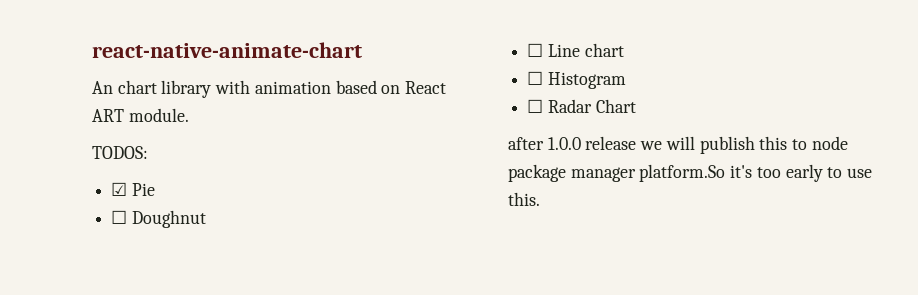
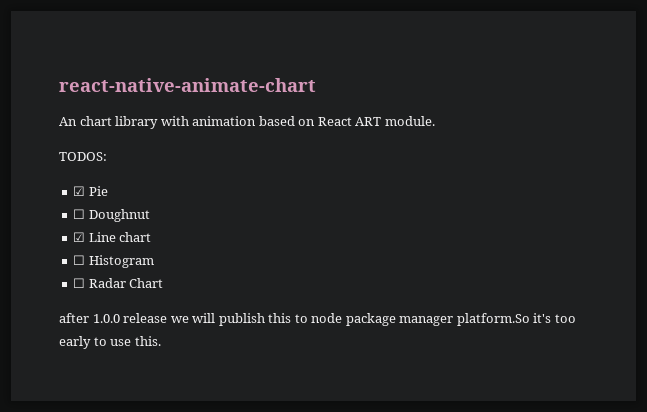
[527,43,544,57] ☐ -> [73,232,86,242] ☑

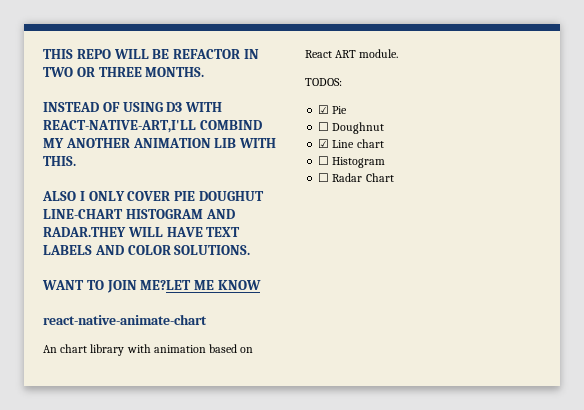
(59, 85) none -> [43,49,259,59] [43,67,205,77] [43,102,223,112] [43,120,262,133] [43,138,277,148] [43,156,76,166] [42,191,264,201] [43,209,235,219] [43,227,241,237] [43,245,251,255] [42,280,261,293] THIS REPO WILL BE REFACTOR IN TWO OR THREE MONTHS. // INSTEAD OF USING D3 WITH REACT-NATIVE-ART,I'LL COMBIND MY ANOTHER ANIMATION LIB WITH THIS. // ALSO I ONLY COVER PIE DOUGHUT LINE-CHART HISTOGRAM AND RADAR.THEY WILL HAVE TEXT LABELS AND COLOR SOLUTIONS. // WANT TO JOIN ME?LET ME KNOW //
[59,313,576,326] [59,336,161,349] // after 1.0.0 release we will publish this to node package manager platform.So it's too early to use this. -> (394, 177) none

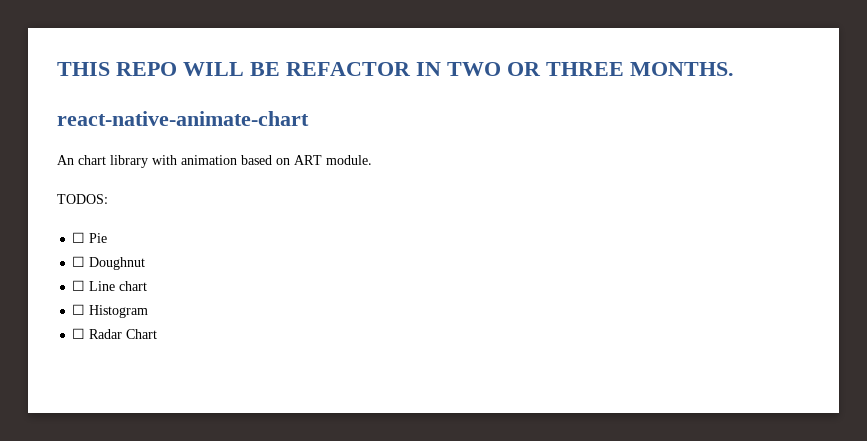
[43,102,223,112] [43,120,262,133] [43,138,277,148] [43,156,76,166] [42,191,264,201] [43,209,235,219] [43,227,241,237] [43,245,251,255] [42,280,261,293] // INSTEAD OF USING D3 WITH REACT-NATIVE-ART,I'LL COMBIND MY ANOTHER ANIMATION LIB WITH THIS. // ALSO I ONLY COVER PIE DOUGHUT LINE-CHART HISTOGRAM AND RADAR.THEY WILL HAVE TEXT LABELS AND COLOR SOLUTIONS. // WANT TO JOIN ME?LET ME KNOW -> (734, 69) none
[305,50,332,58] React -> (290, 161) none
[318,105,330,114] ☑ -> [72,232,86,243] ☐
[318,139,330,148] ☑ -> [72,280,86,291] ☐

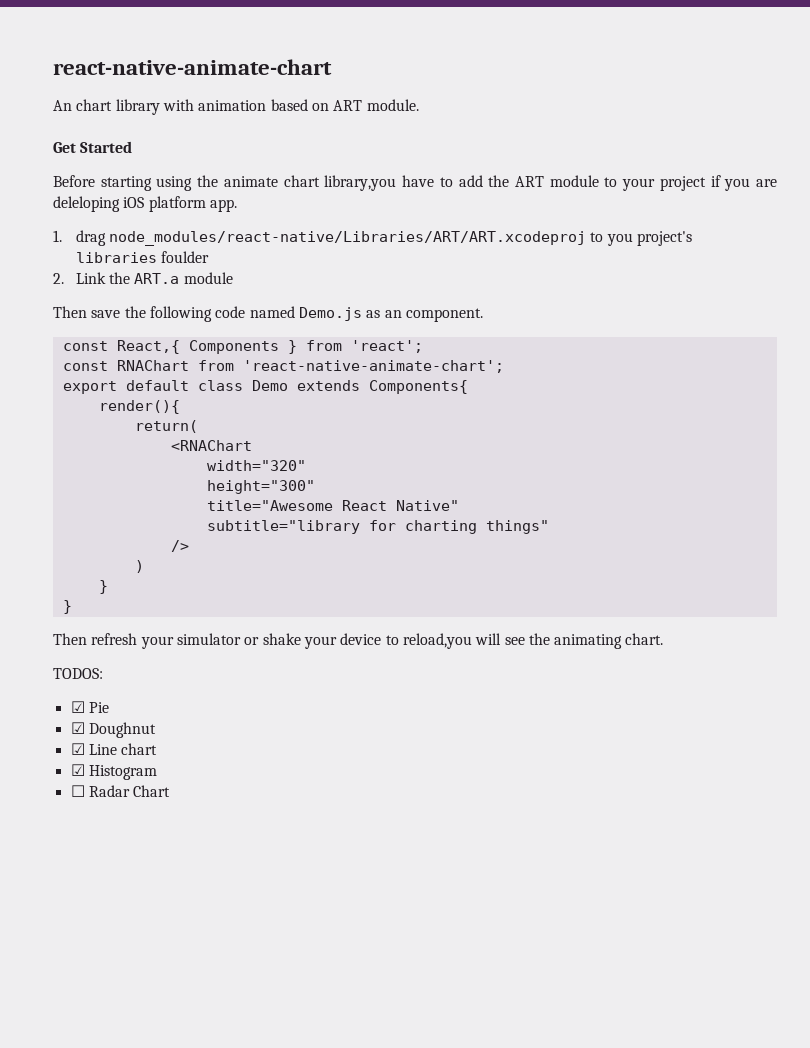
[57,62,734,76] THIS REPO WILL BE REFACTOR IN TWO OR THREE MONTHS. // -> (53, 67) none
(372, 160) none -> [53,141,133,153] [53,175,777,191] [53,196,237,212] [53,230,692,246] [75,251,209,263] [53,272,233,284] [53,306,483,322] [62,340,423,354] [62,360,504,373] [62,380,468,394] [98,400,180,414] [134,420,198,433] [170,440,252,451] [206,460,306,471] [206,480,315,494] [206,500,459,511] [206,520,549,534] [170,540,189,552] [134,560,144,573] [98,580,108,594] [62,600,72,614] [53,633,664,649] // Get Started // Before starting using the animate chart library,you have to add the ART module to your project if you are deleloping iOS platform app. // 1. drag node_modules/react-native/Libraries/ART/ART.xcodeproj to you project's libraries foulder // 2. Link the ART.a module // Then save the following code named Demo.js as an component. // const React,{ Components } from 'react'; // const RNAChart from 'react-native-animate-chart'; // export default class Demo extends Components{ // render(){ // return( // <RNAChart // width="320" // height="300" // title="Awesome React Native" // subtitle="library for charting things" // /> // ) // } // } // Then refresh your simulator or shake your device to reload,you will see the animating chart.
[72,232,86,243] ☐ -> [70,701,85,713] ☑
[72,256,86,267] ☐ -> [70,722,85,734] ☑
[72,280,86,291] ☐ -> [70,743,85,755] ☑
[72,304,86,315] ☐ -> [70,764,85,776] ☑

